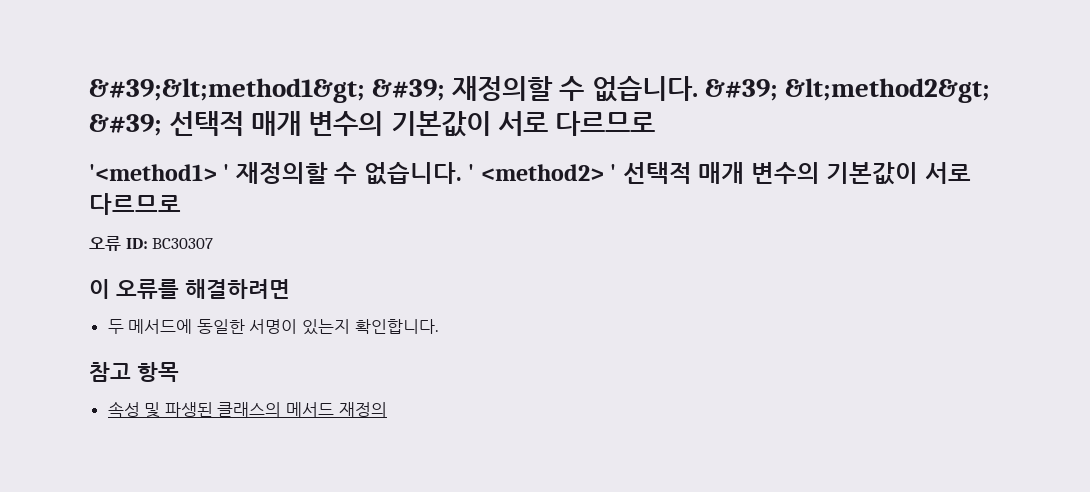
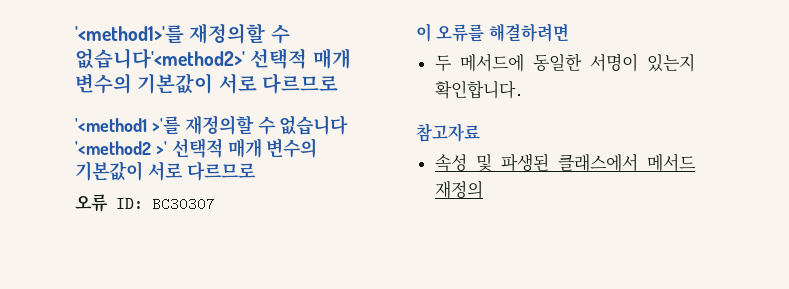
[89,76,990,103] [89,111,655,137] [89,162,617,185] &#39;&lt;method1&gt; &#39; 재정의할 수 없습니다. &#39; &lt;method2&gt; &#39; 선택적 매개 변수의 기본값이 서로 다르므로 // '<method1> ' 재정의할 수 없습니다. ' <method2> ' -> [75,23,290,44] [75,48,351,69] [75,73,338,94] [75,115,349,135] [75,141,167,155] '<method1>'를 재정의할 수 없습니다'<method2>' 선택적 매개 변수의 기본값이 서로 다르므로 // '<method1 >'를 재정의할 수 없습니다 '<method2 >'
[89,362,179,382] 참고 항목 -> [416,123,480,142] 참고자료
[217,402,282,417] 클래스의 -> [557,153,638,172] 클래스에서

